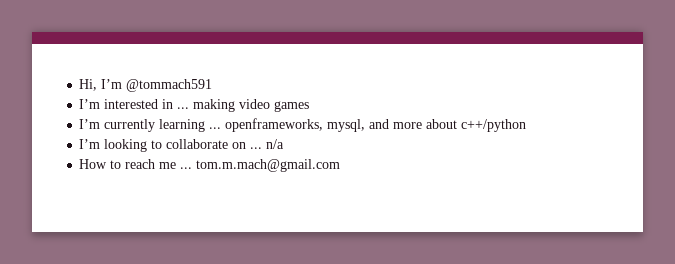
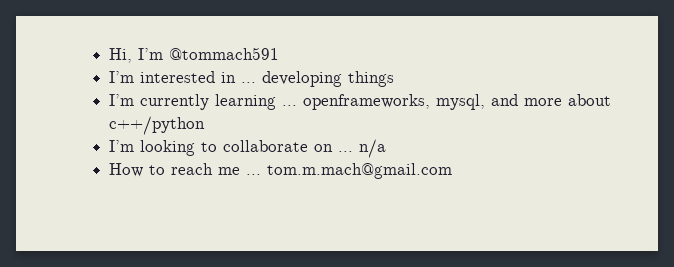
[193,99,310,112] making video games -> [262,71,395,87] developing things

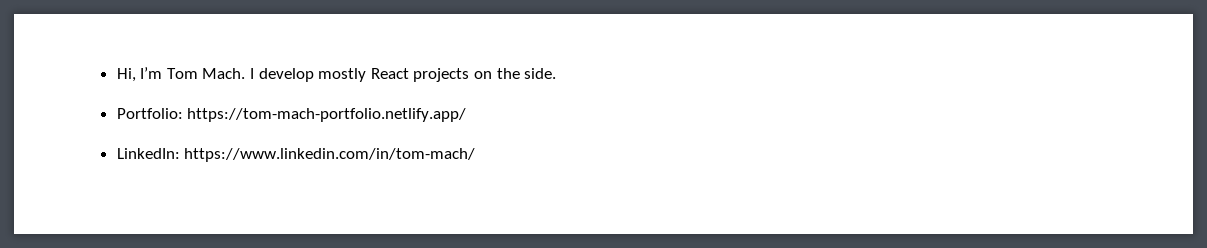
[169,47,280,60] [109,71,395,87] [109,94,612,110] [109,116,206,135] [109,139,387,158] [109,163,453,179] @tommach591 // I’m interested in ... developing things // I’m currently learning ... openframeworks, mysql, and more about c++/python // I’m looking to collaborate on ... n/a // How to reach me ... tom.m.mach@gmail.com -> [166,68,557,82] [116,108,467,122] [116,148,476,162] Tom Mach. I develop mostly React projects on the side. // Portfolio: https://tom-mach-portfolio.netlify.app/ // LinkedIn: https://www.linkedin.com/in/tom-mach/

